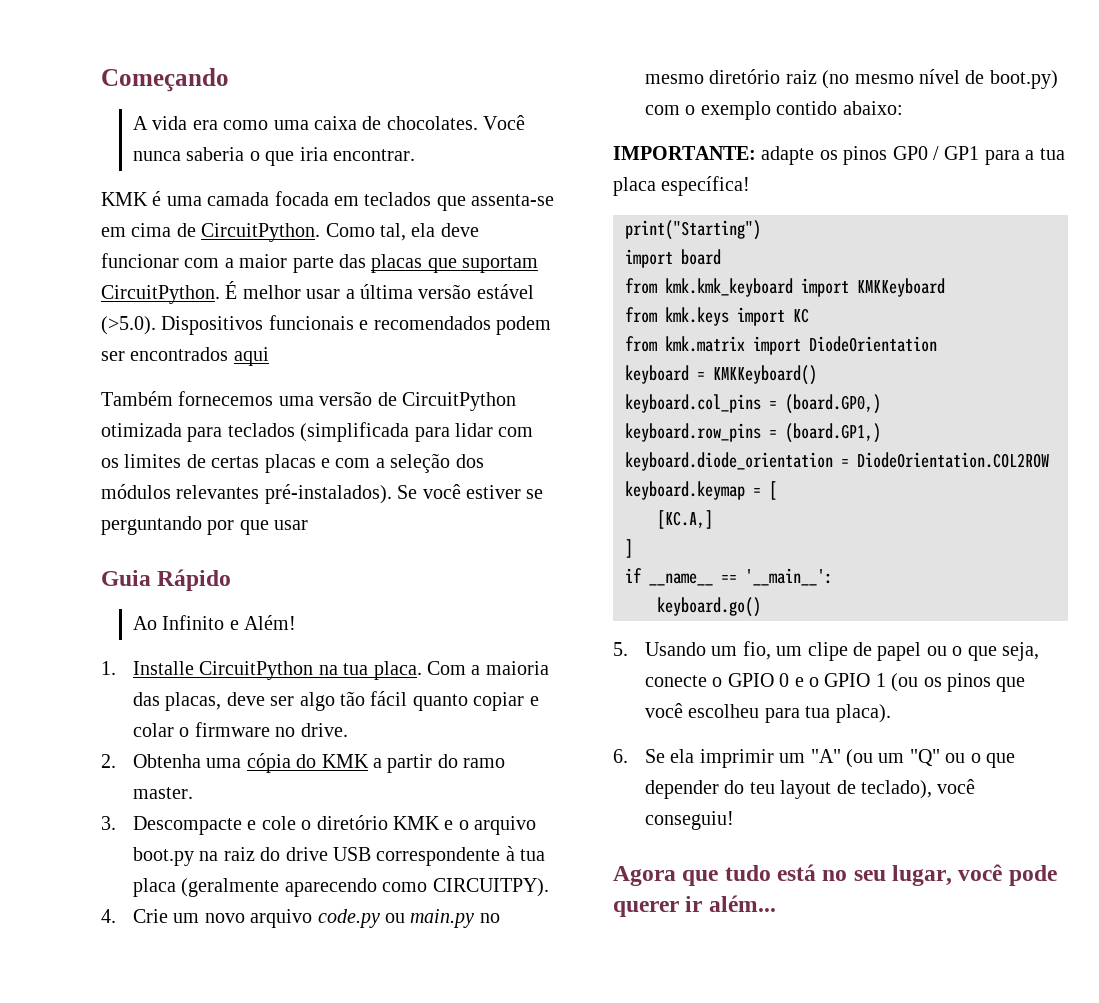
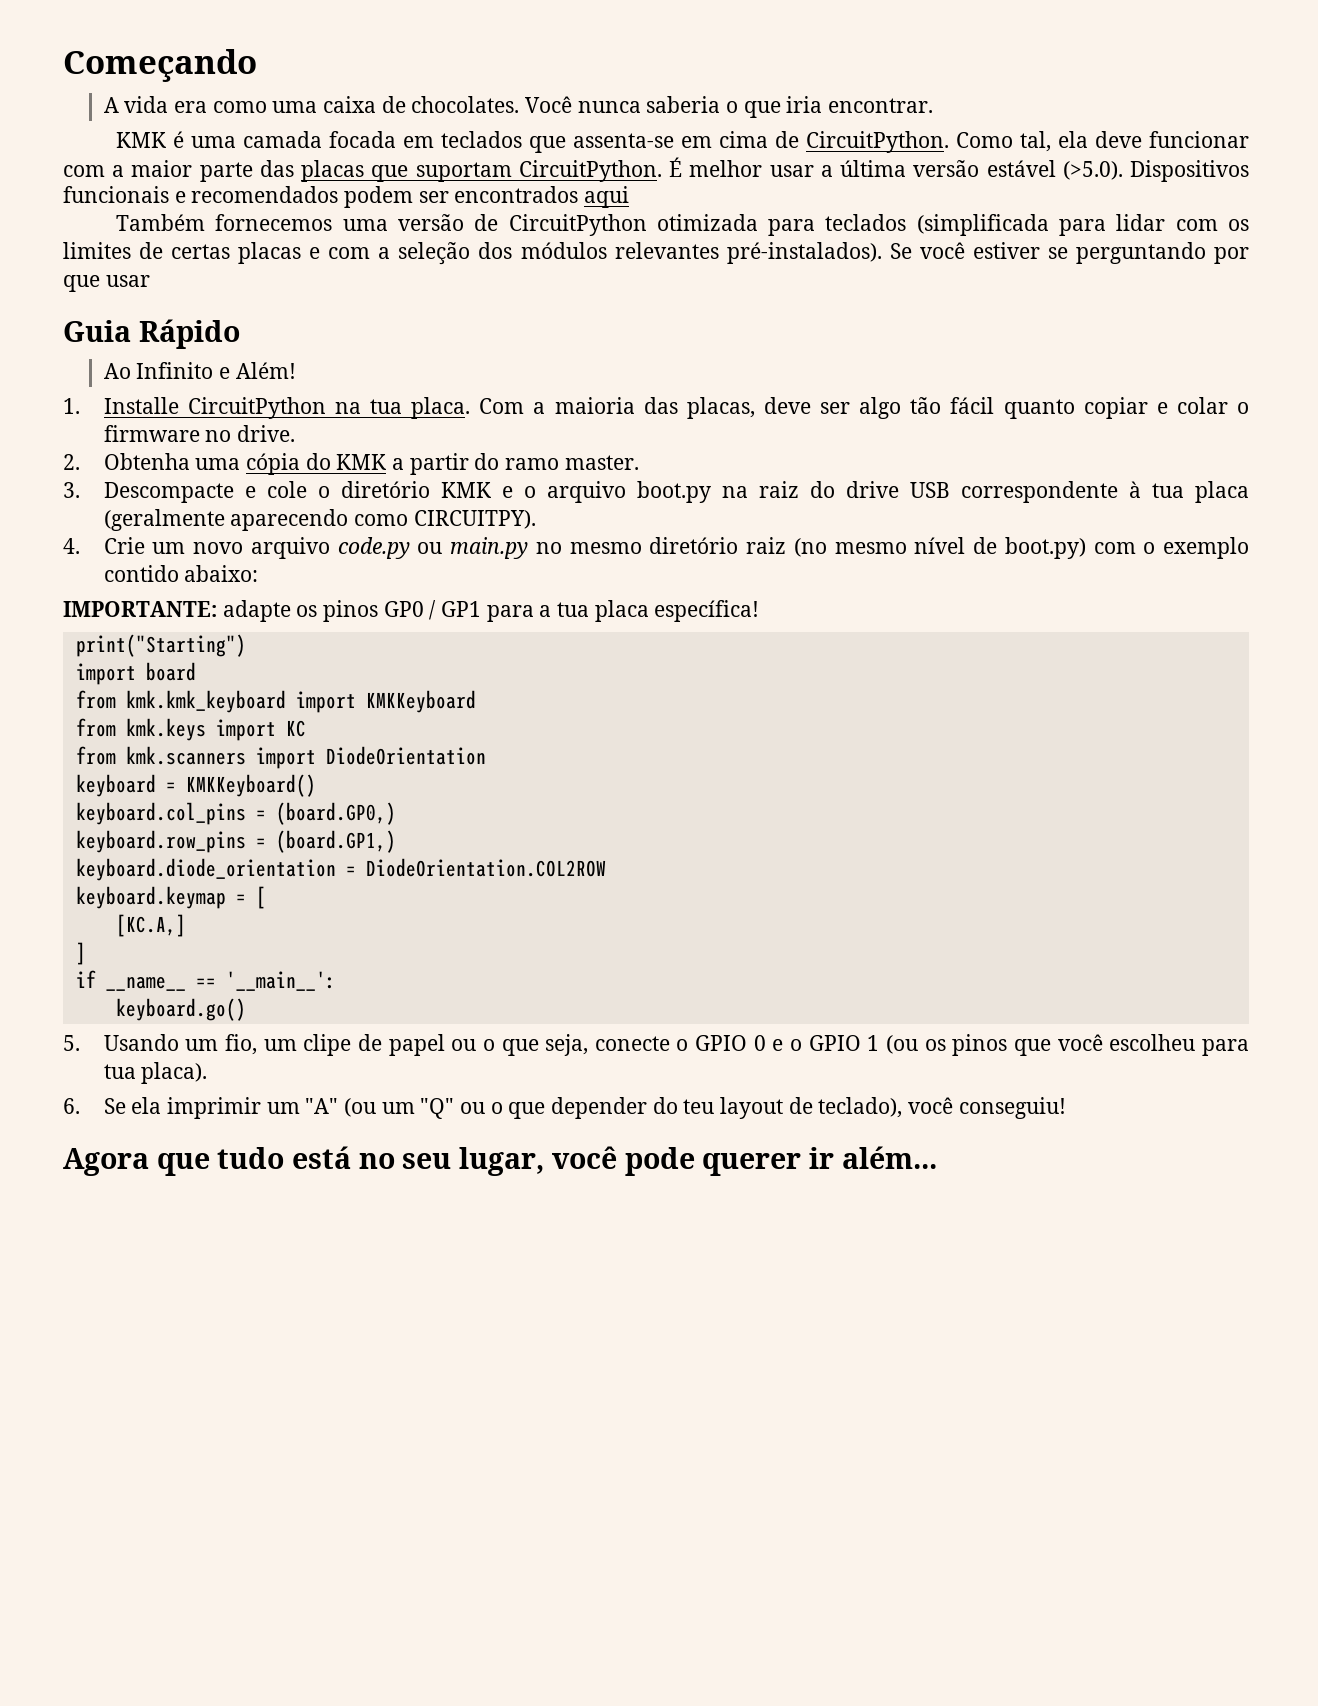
[665,336,745,352] kmk.matrix -> [125,746,246,765] kmk.scanners

